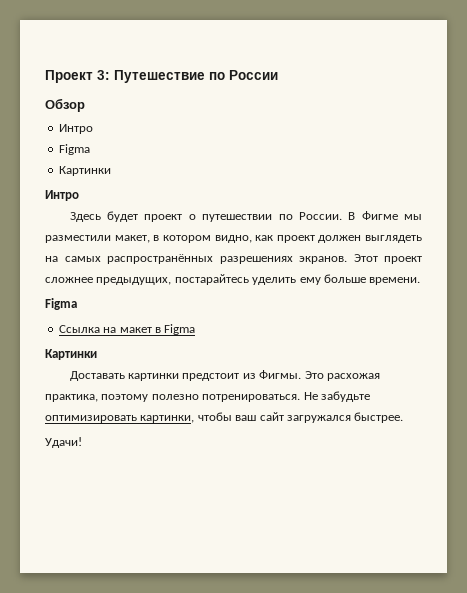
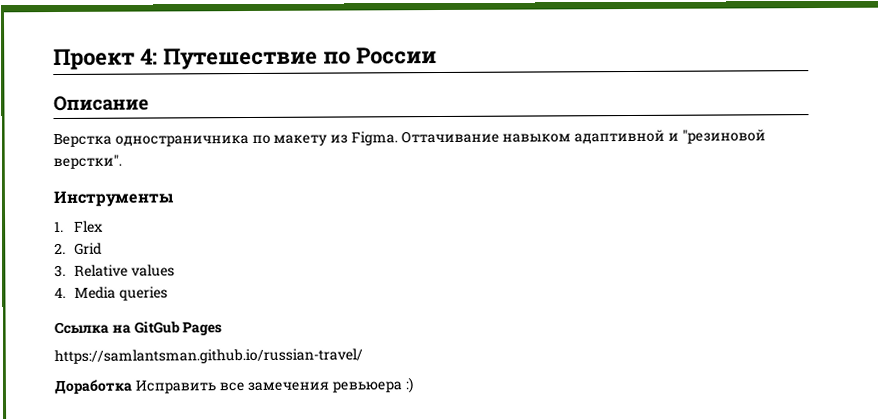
[97,70,110,80] 3: -> [139,48,158,65] 4:
[45,98,85,112] [58,124,93,134] [58,144,90,155] [58,166,111,176] [45,190,79,201] [69,211,423,222] [45,235,422,243] [45,254,422,264] [45,274,421,285] [45,298,77,310] [58,324,196,335] [45,349,97,360] [69,370,380,381] [45,391,370,402] [45,412,404,423] [45,437,82,448] Обзор // Интро // Figma // Картинки // Интро // Здесь будет проект о путешествии по России. В Фигме мы разместили макет, в котором видно, как проект должен выглядеть на самых распространённых разрешениях экранов. Этот проект сложнее предыдущих, постарайтесь уделить ему больше времени. // Figma // Ссылка на макет в Figma // Картинки // Доставать картинки предстоит из Фигмы. Это расхожая практика, поэтому полезно потренироваться. Не забудьте оптимизировать картинки, чтобы ваш сайт загружался быстрее. // Удачи! -> [53,95,149,112] [53,129,766,148] [53,154,122,170] [53,190,174,208] [54,220,104,233] [54,242,103,255] [54,264,176,278] [54,286,169,301] [54,321,223,336] [54,348,363,365] [54,377,413,395] Описание // Верстка одностраничника по макету из Figma. Оттачивание навыком адаптивной и "резиновой верстки". // Инструменты // 1. Flex // 2. Grid // 3. Relative values // 4. Media queries // Ссылка на GitGub Pages // https://samlantsman.github.io/russian-travel/ // Доработка Исправить все замечения ревьюера :)

